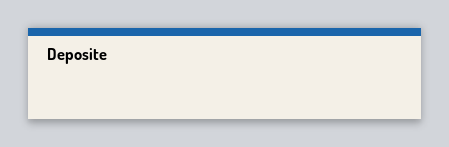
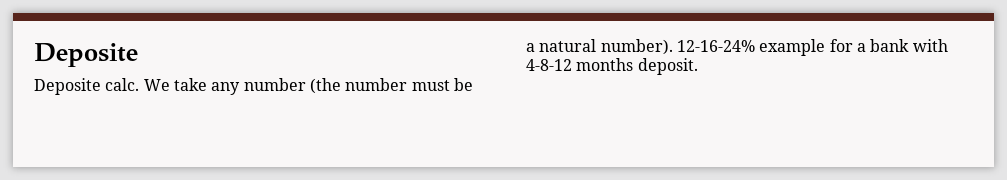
[47,48,107,64] Deposite -> [34,43,138,67] [34,78,473,95] [526,39,948,56] [526,58,698,75] Deposite // Deposite calc. We take any number (the number must be a natural number). 12-16-24% example for a bank with 4-8-12 months deposit.

